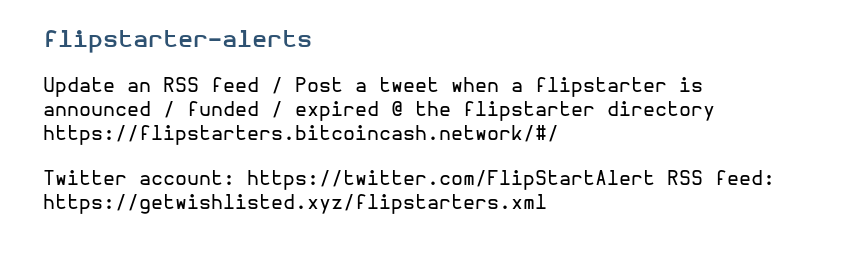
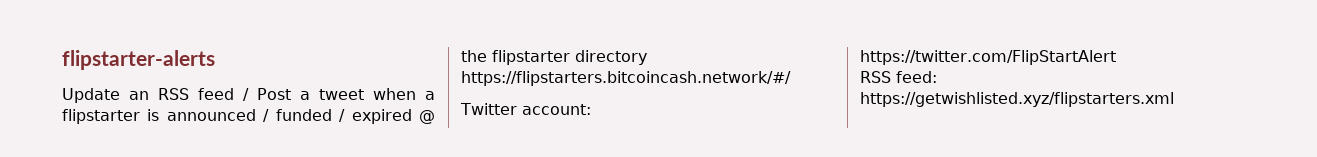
(655, 180) none -> (1116, 57) //

